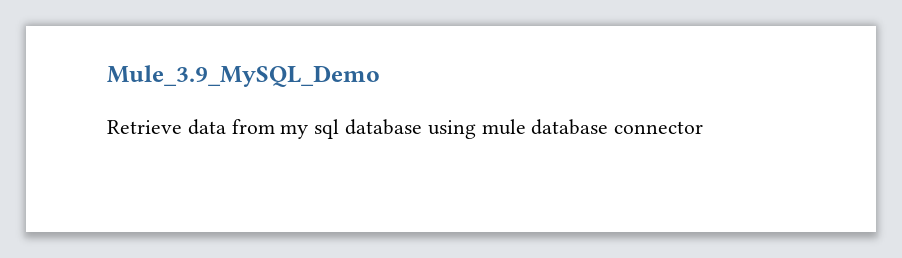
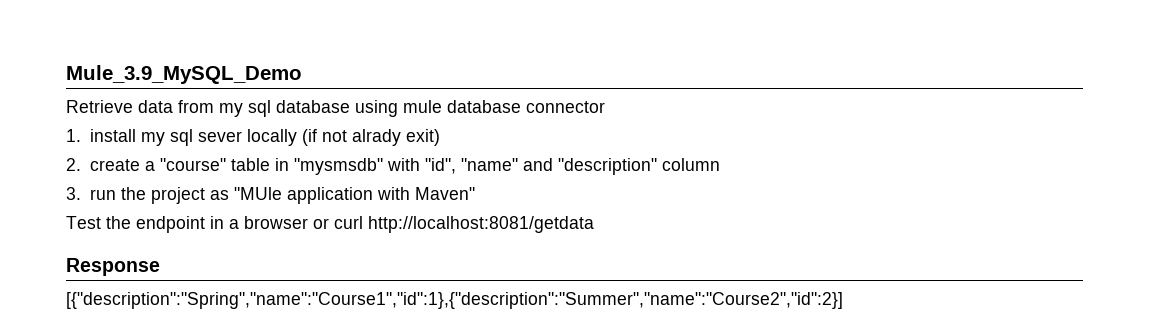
(704, 127) none -> [66,129,440,146] [66,158,720,175] [66,187,475,204] [66,216,594,233] [66,258,160,276] [66,292,843,309] // 1. install my sql sever locally (if not alrady exit) // 2. create a "course" table in "mysmsdb" with "id", "name" and "description" column // 3. run the project as "MUle application with Maven" // Test the endpoint in a browser or curl http://localhost:8081/getdata // Response // [{"description":"Spring","name":"Course1","id":1},{"description":"Summer","name":"Course2","id":2}]

